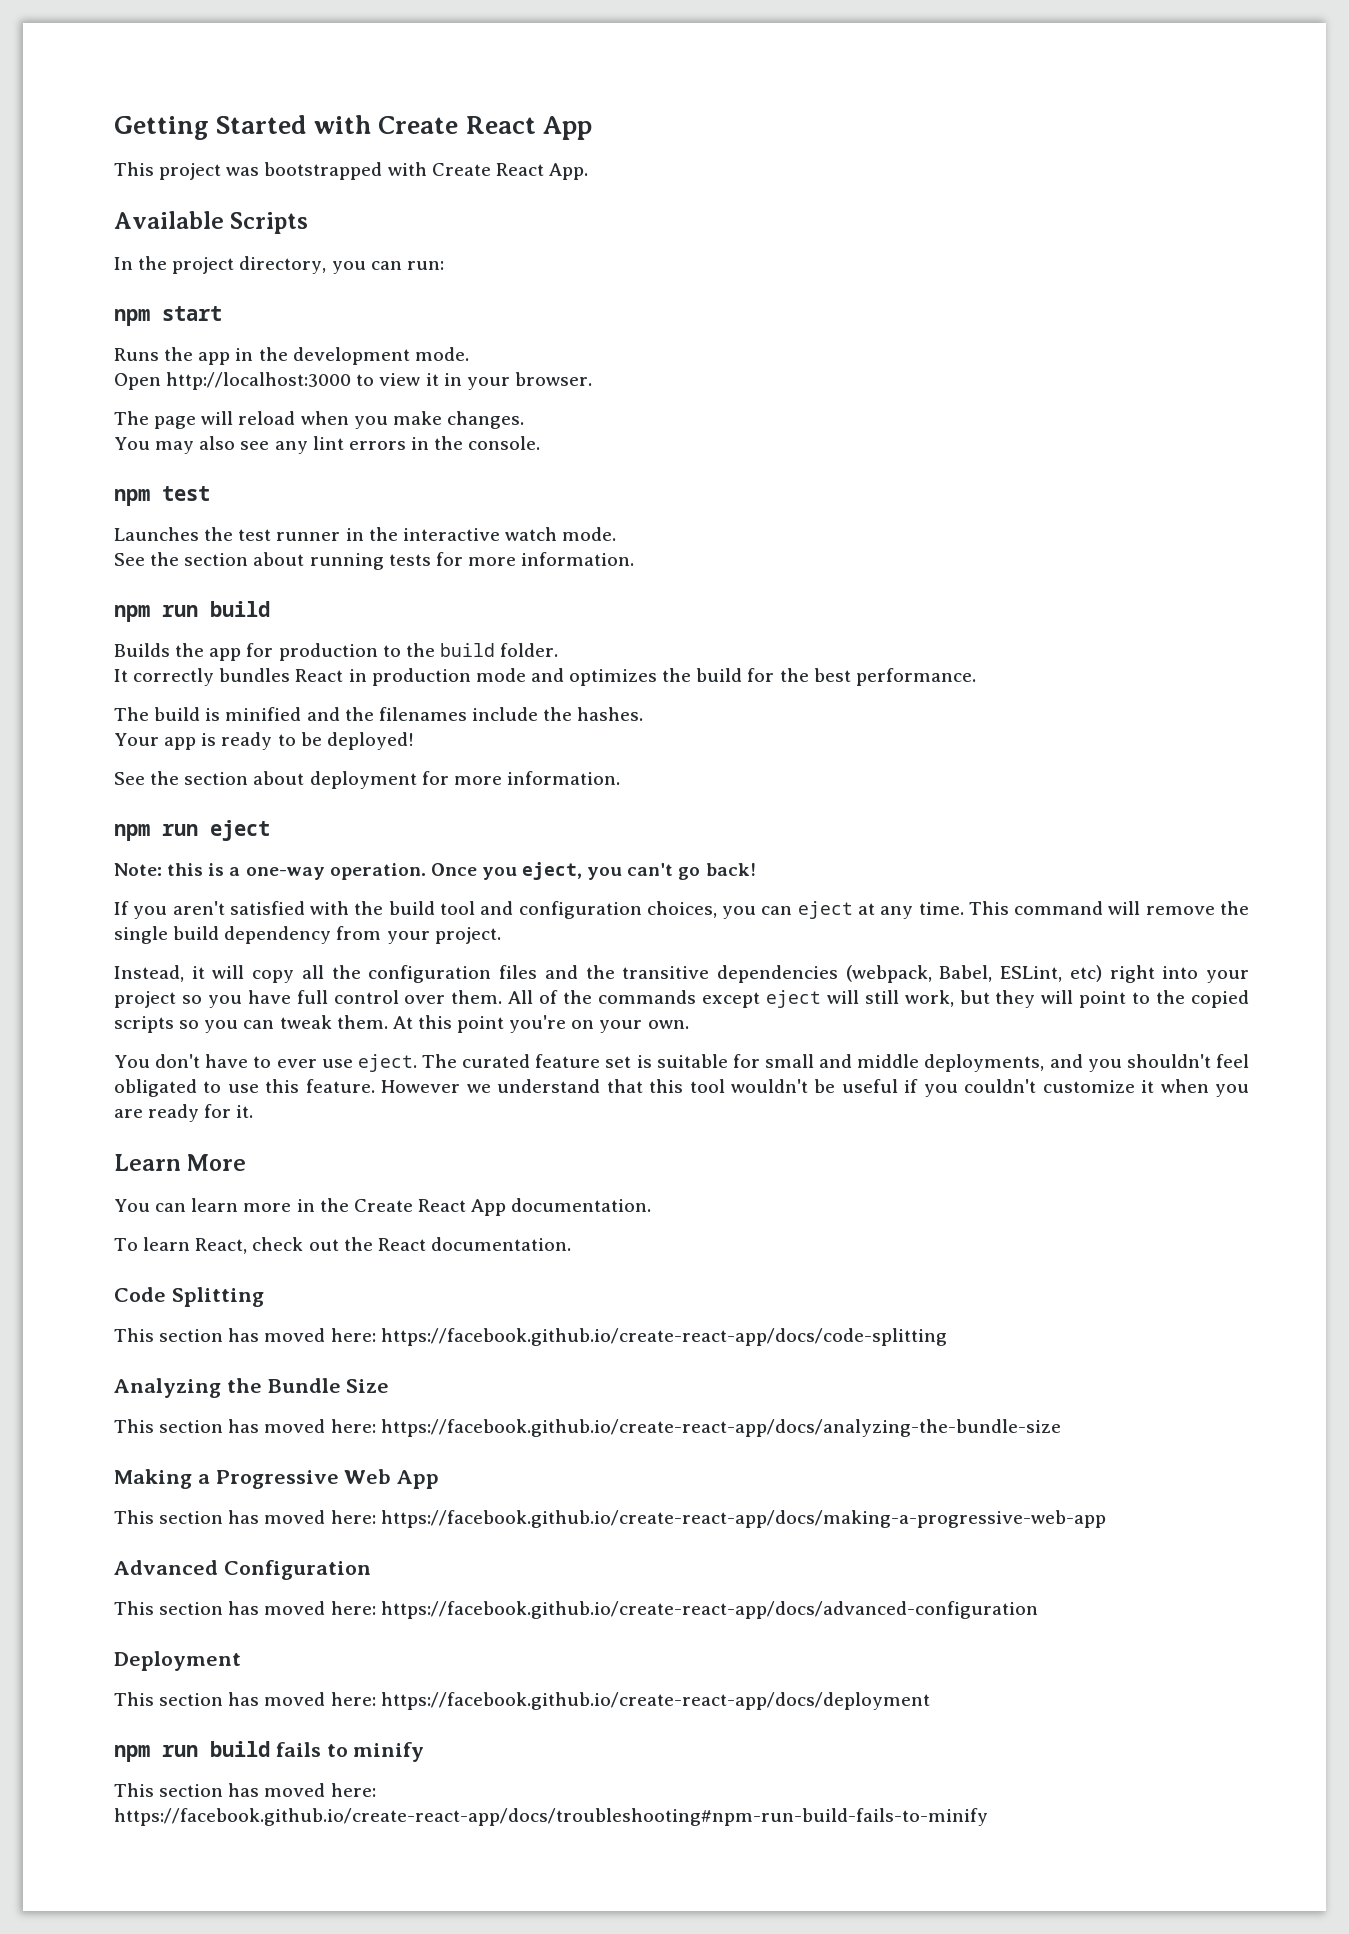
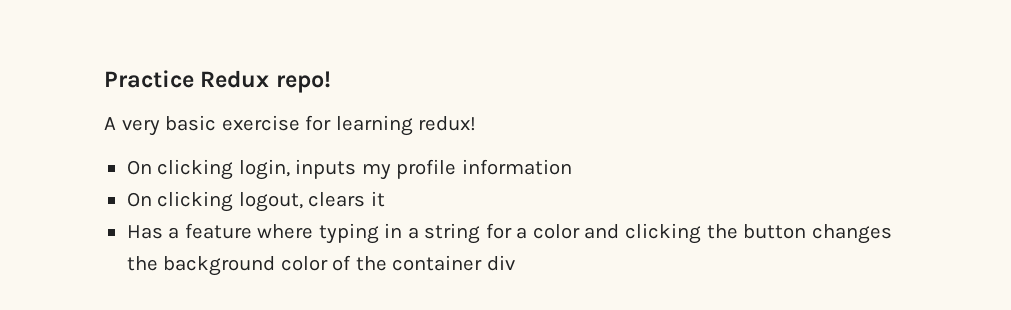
[114,115,592,140] [114,162,588,180] [114,211,309,234] [114,256,444,274] [114,306,222,326] [114,347,469,365] [114,372,592,390] [114,411,524,429] [114,436,541,454] [114,486,210,506] [114,527,617,541] [114,552,635,570] [114,601,270,622] [114,643,559,661] [114,668,976,686] [114,707,644,721] [114,732,414,750] [114,771,620,789] [114,820,270,841] [114,862,756,880] [114,901,1250,919] [114,926,501,944] [114,965,1249,983] [114,990,1249,1008] [114,1015,689,1033] [114,1054,1249,1072] [114,1079,1250,1097] [114,1104,254,1122] [114,1154,247,1171] [114,1198,652,1216] [114,1237,571,1254] [114,1287,264,1307] [114,1328,947,1346] [114,1378,390,1398] [114,1419,1061,1437] [114,1469,440,1489] [114,1510,1106,1528] [114,1560,371,1580] [114,1601,1038,1619] [114,1651,241,1671] [114,1692,930,1710] [114,1741,425,1762] [114,1783,376,1797] [114,1808,988,1826] Getting Started with Create React App // This project was bootstrapped with Create React App. // Available Scripts // In the project directory, you can run: // npm start // Runs the app in the development mode. // Open http://localhost:3000 to view it in your browser. // The page will reload when you make changes. // You may also see any lint errors in the console. // npm test // Launches the test runner in the interactive watch mode. // See the section about running tests for more information. // npm run build // Builds the app for production to the build folder. // It correctly bundles React in production mode and optimizes the build for the best performance. // The build is minified and the filenames include the hashes. // Your app is ready to be deployed! // See the section about deployment for more information. // npm run eject // Note: this is a one-way operation. Once you eject, you can't go back! // If you aren't satisfied with the build tool and configuration choices, you can eject at any time. This command will remove the single build dependency from your project. // Instead, it will copy all the configuration files and the transitive dependencies (webpack, Babel, ESLint, etc) right into your project so you have full control over them. All of the commands except eject will still work, but they will point to the copied scripts so you can tweak them. At this point you're on your own. // You don't have to ever use eject. The curated feature set is suitable for small and middle deployments, and you shouldn't feel obligated to use this feature. However we understand that this tool wouldn't be useful if you couldn't customize it when you are ready for it. // Learn More // You can learn more in the Create React App documentation. // To learn React, check out the React documentation. // Code Splitting // This section has moved here: https://facebook.github.io/create-react-app/docs/code-splitting // Analyzing the Bundle Size // This section has moved here: https://facebook.github.io/create-react-app/docs/analyzing-the-bundle-size // Making a Progressive Web App // This section has moved here: https://facebook.github.io/create-react-app/docs/making-a-progressive-web-app // Advanced Configuration // This section has moved here: https://facebook.github.io/create-react-app/docs/advanced-configuration // Deployment // This section has moved here: https://facebook.github.io/create-react-app/docs/deployment // npm run build fails to minify // This section has moved here: https://facebook.github.io/create-react-app/docs/troubleshooting#npm-run-build-fails-to-minify -> [104,70,331,93] [104,115,477,136] [126,159,572,180] [126,191,385,212] [126,223,892,244] [126,255,515,276] Practice Redux repo! // A very basic exercise for learning redux! // On clicking login, inputs my profile information // On clicking logout, clears it // Has a feature where typing in a string for a color and clicking the button changes the background color of the container div

